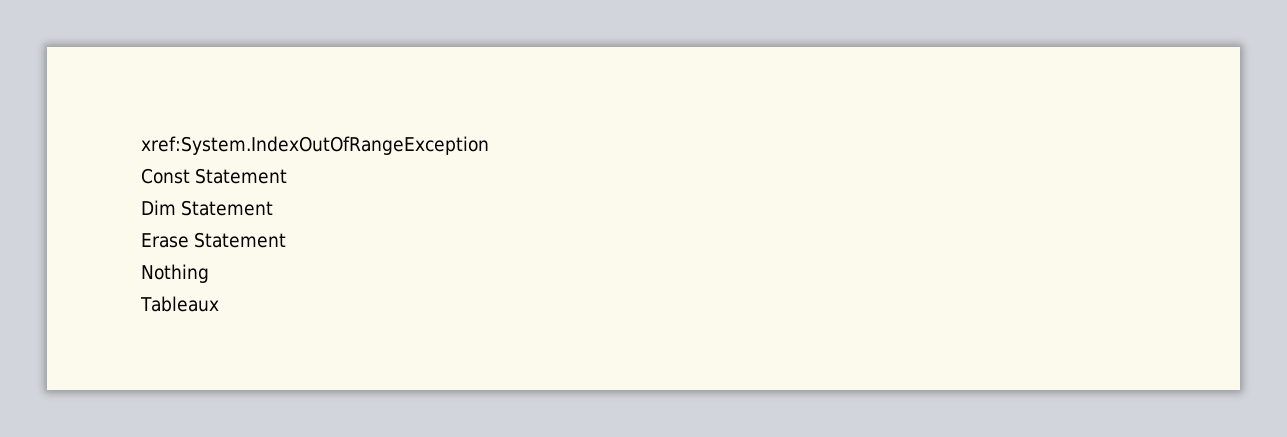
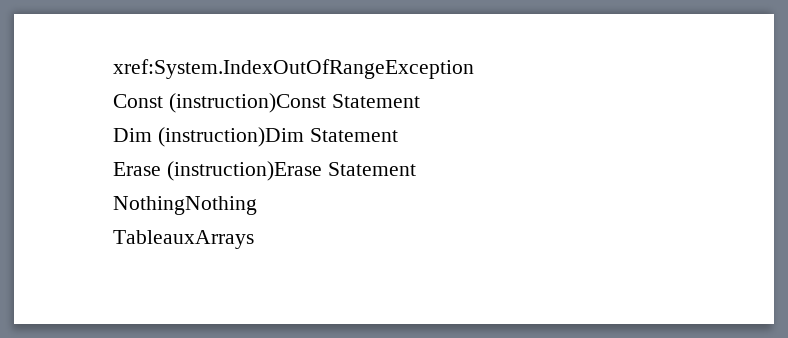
(190, 176) none -> [168,93,326,113] (instruction)Const
(176, 207) none -> [157,127,304,147] (instruction)Dim
[194,232,287,248] [141,264,209,283] [140,296,219,312] Statement // Nothing // Tableaux -> [166,161,416,181] [113,196,257,215] [113,230,254,249] (instruction)Erase Statement // NothingNothing // TableauxArrays

